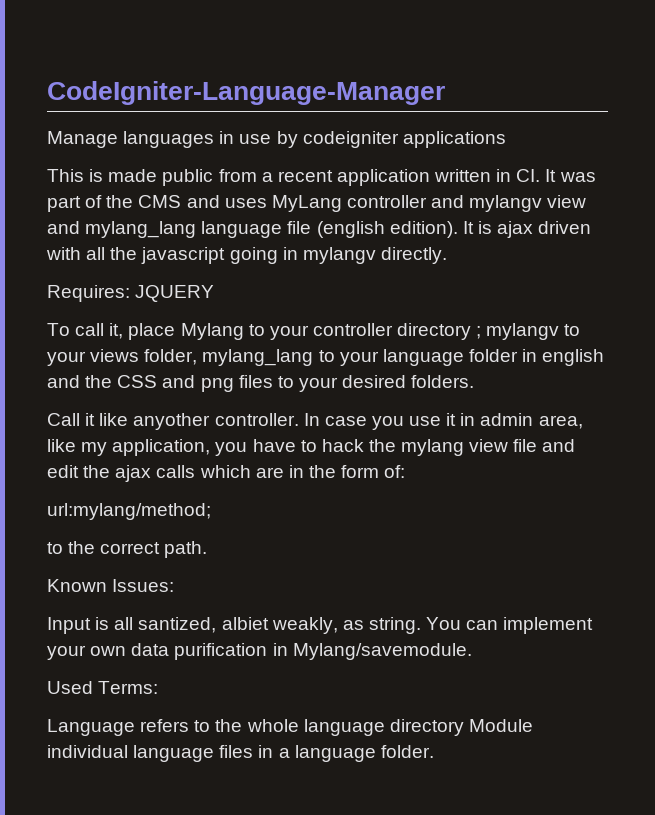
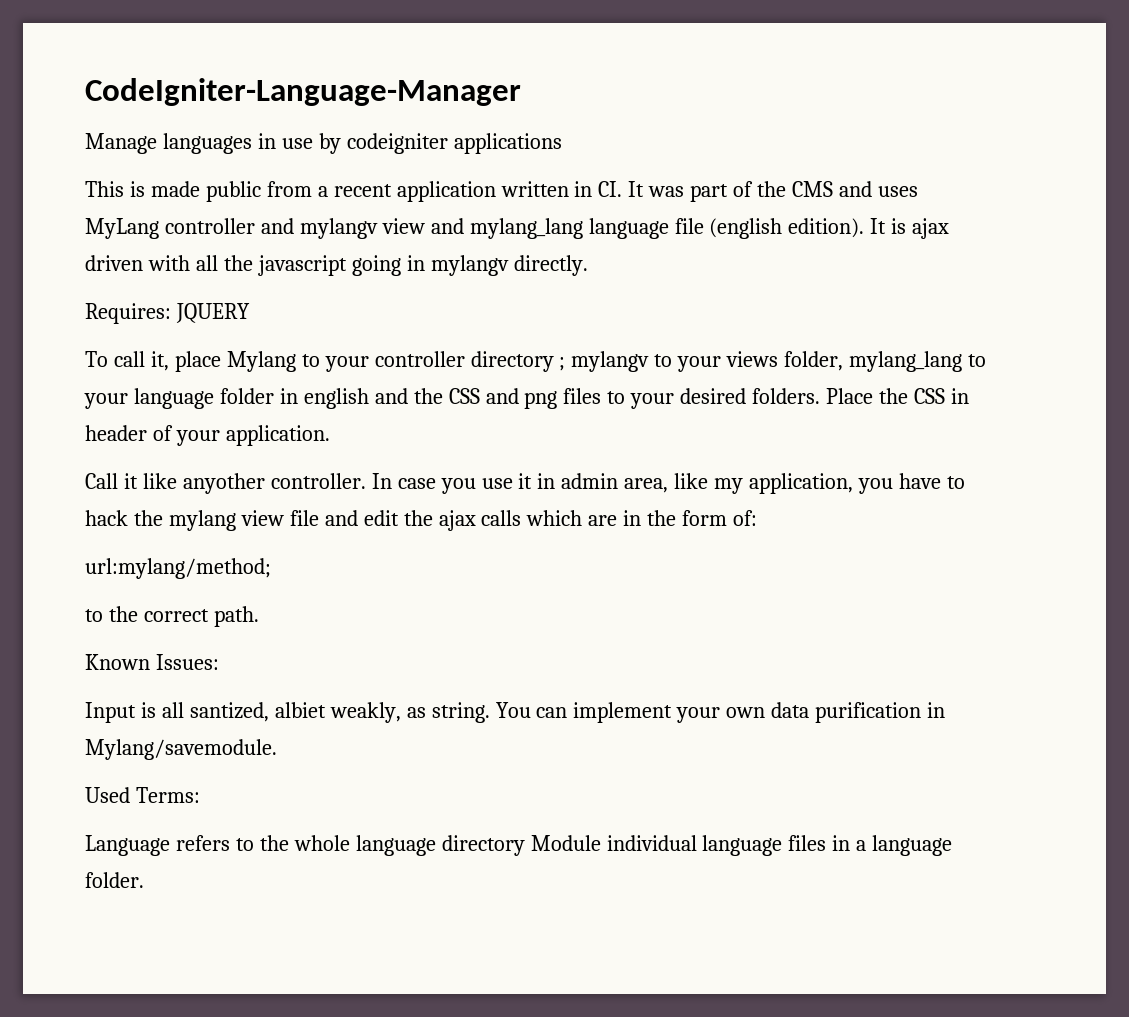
(475, 381) none -> [826,388,969,404] [85,425,330,446] Place the CSS in header of your application.

